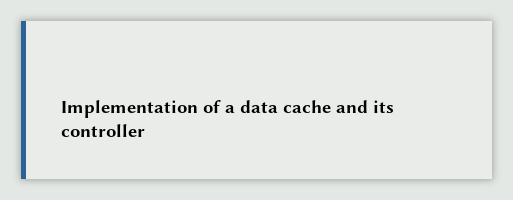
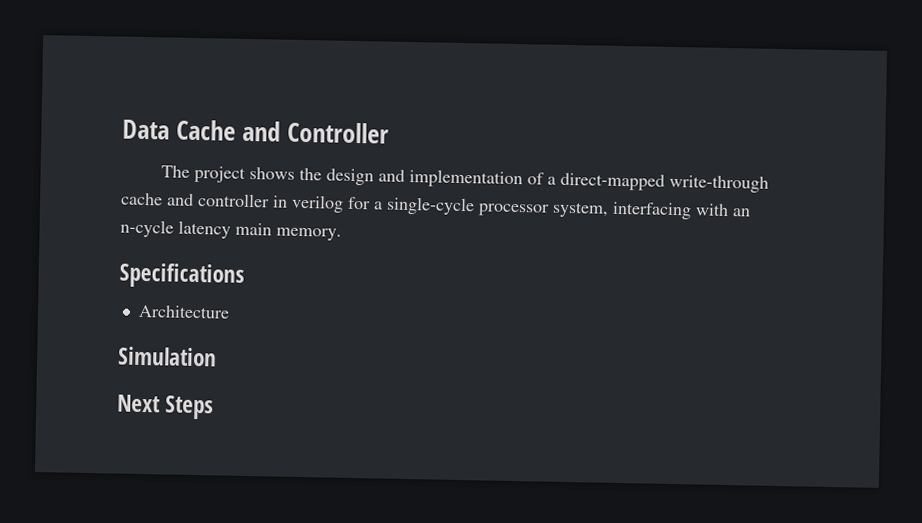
[61,100,394,118] [61,124,145,137] Implementation of a data cache and its controller -> [122,119,390,144] [160,165,769,193] [121,192,751,220] [120,219,342,241] [119,262,245,289] [137,304,230,319] [117,346,217,367] [117,394,215,420] Data Cache and Controller // The project shows the design and implementation of a direct-mapped write-through cache and controller in verilog for a single-cycle processor system, interfacing with an n-cycle latency main memory. // Specifications // Architecture // Simulation // Next Steps

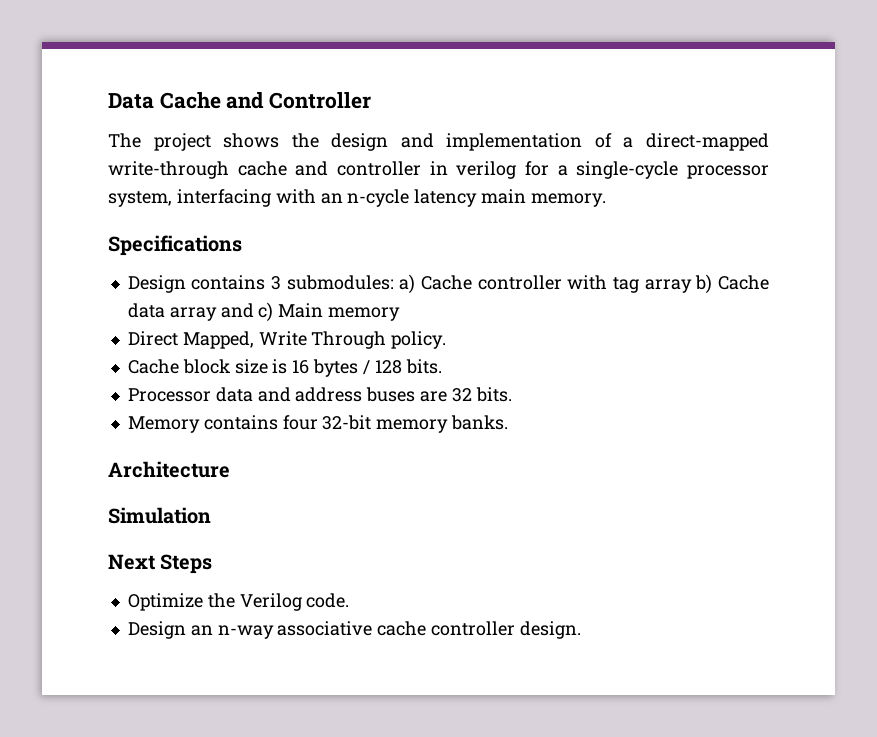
[137,304,230,319] [117,346,217,367] [117,394,215,420] Architecture // Simulation // Next Steps -> [127,274,769,294] [127,302,401,322] [127,331,447,349] [127,359,442,377] [127,387,512,402] [127,415,509,433] [108,461,230,478] [108,507,211,524] [108,554,213,574] [127,593,350,611] [127,621,581,639] Design contains 3 submodules: a) Cache controller with tag array b) Cache data array and c) Main memory // Direct Mapped, Write Through policy. // Cache block size is 16 bytes / 128 bits. // Processor data and address buses are 32 bits. // Memory contains four 32-bit memory banks. // Architecture // Simulation // Next Steps // Optimize the Verilog code. // Design an n-way associative cache controller design.

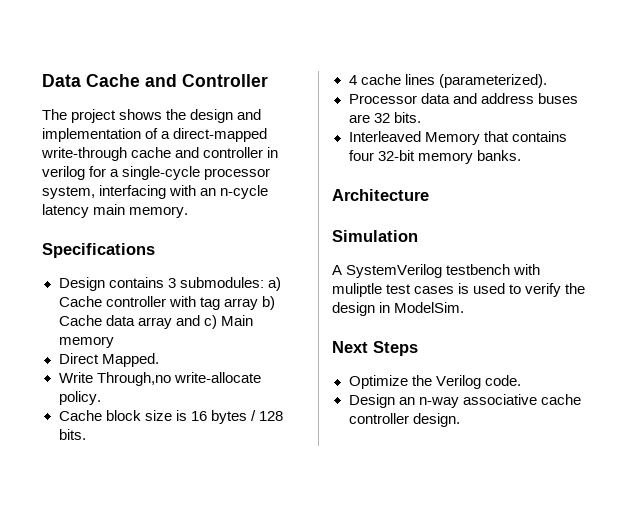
[182,331,387,349] Mapped, Write Through -> [101,353,159,367] [58,372,261,386] Mapped. // Write Through,no write-allocate
(442, 366) none -> [348,74,547,88] // 4 cache lines (parameterized).
[127,416,200,433] Memory -> [348,131,509,145] Interleaved Memory that
(211, 515) none -> [332,264,541,278] [332,283,586,297] [332,302,465,316] // A SystemVerilog testbench with muliptle test cases is used to verify the design in ModelSim.

